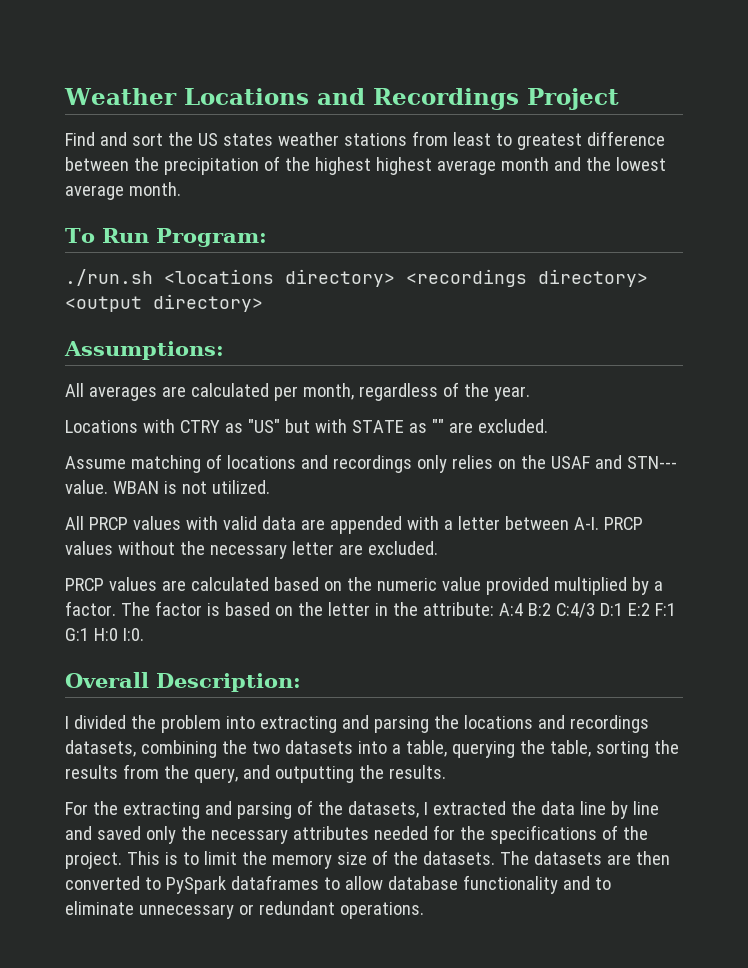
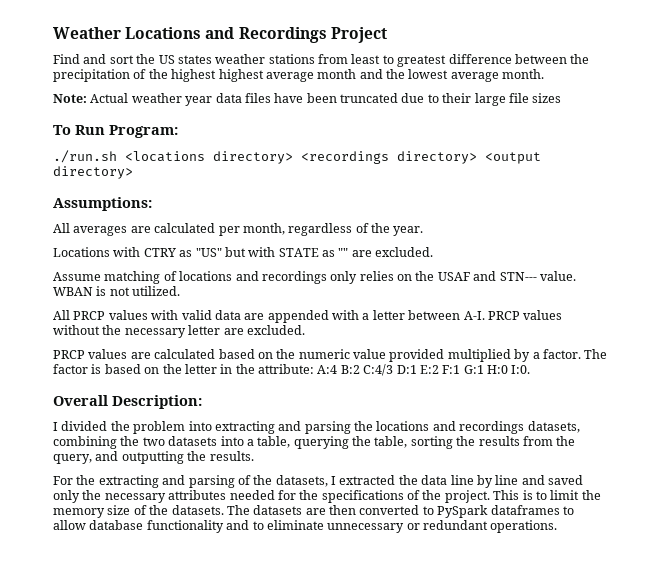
(181, 189) none -> [53,93,562,106] // Note: Actual weather year data files have been truncated due to their large file sizes

